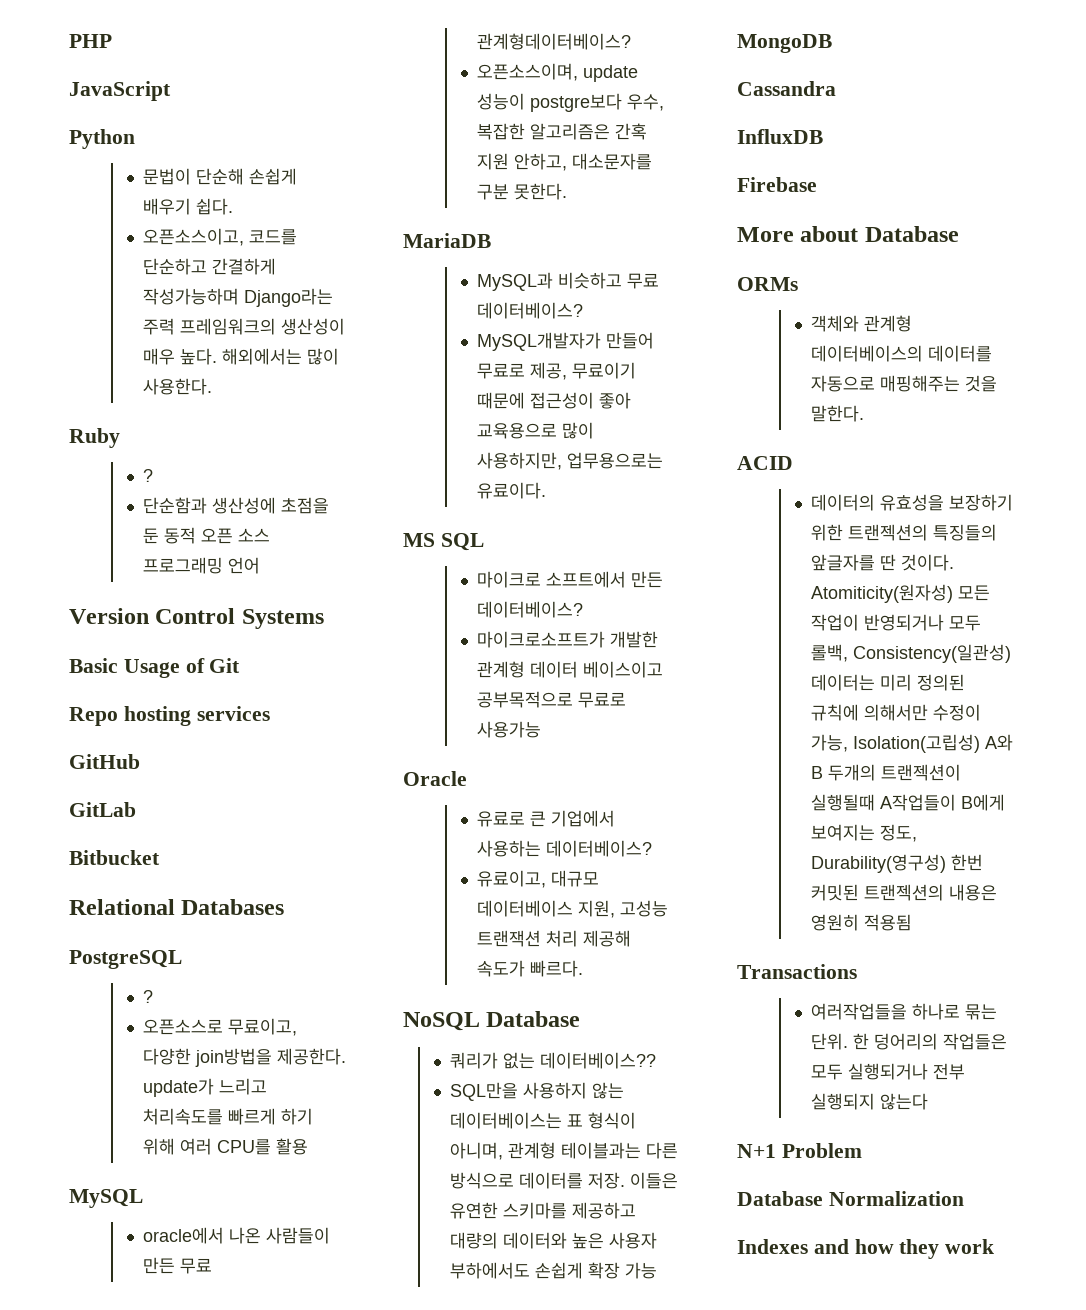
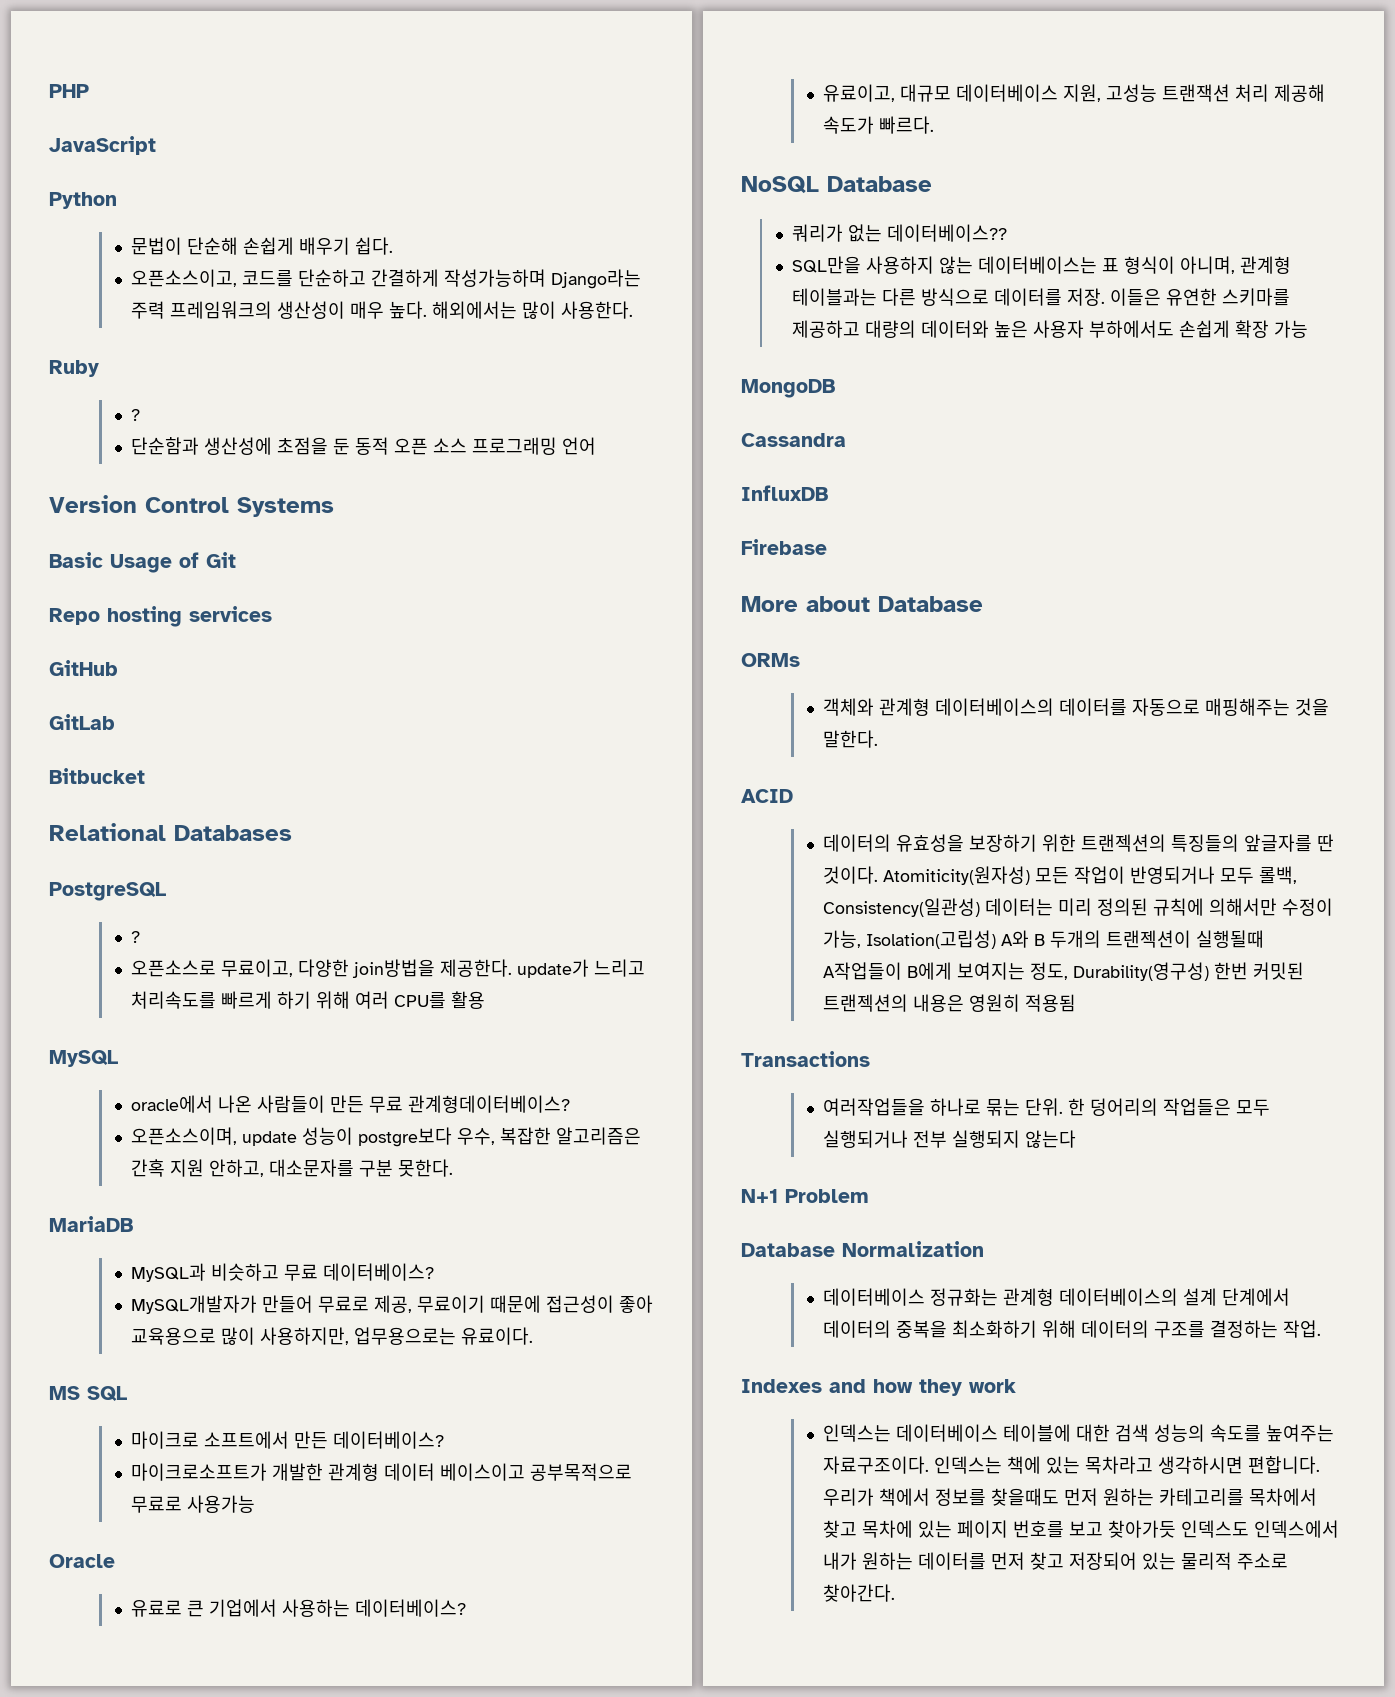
(964, 1198) none -> [823,1288,1291,1306] [823,1320,1322,1338] // 데이터베이스 정규화는 관계형 데이터베이스의 설계 단계에서 데이터의 중복을 최소화하기 위해 데이터의 구조를 결정하는 작업.
(995, 1246) none -> [823,1424,1335,1442] [823,1456,1321,1474] [823,1488,1318,1506] [823,1520,1340,1538] [823,1552,1289,1570] [823,1584,896,1602] // 인덱스는 데이터베이스 테이블에 대한 검색 성능의 속도를 높여주는 자료구조이다. 인덱스는 책에 있는 목차라고 생각하시면 편합니다. 우리가 책에서 정보를 찾을때도 먼저 원하는 카테고리를 목차에서 찾고 목차에 있는 페이지 번호를 보고 찾아가듯 인덱스도 인덱스에서 내가 원하는 데이터를 먼저 찾고 저장되어 있는 물리적 주소로 찾아간다.

